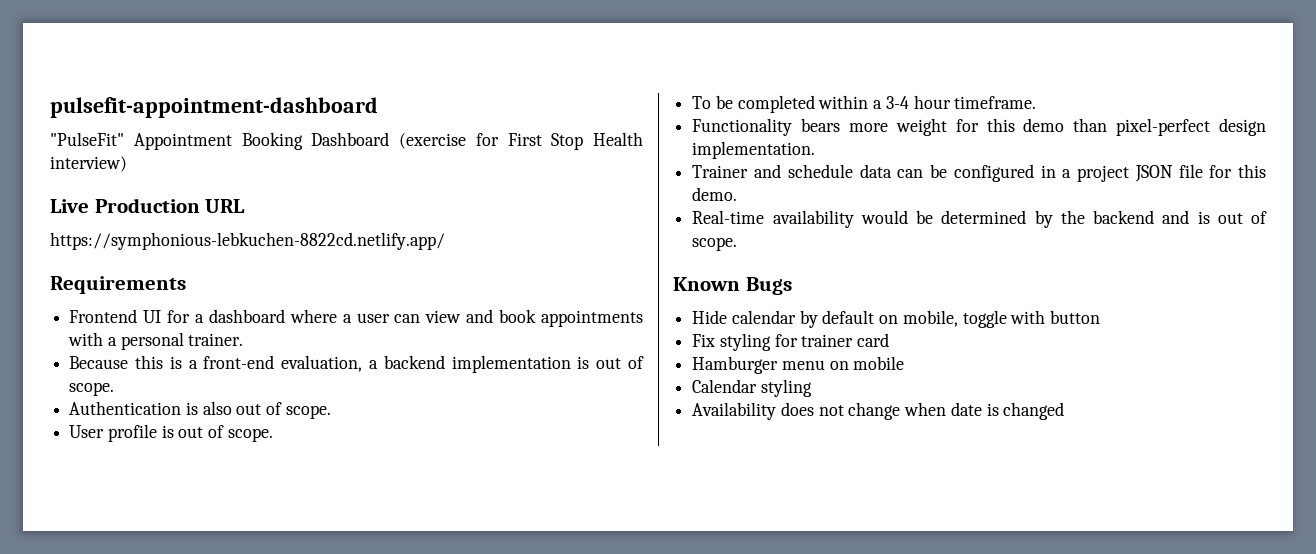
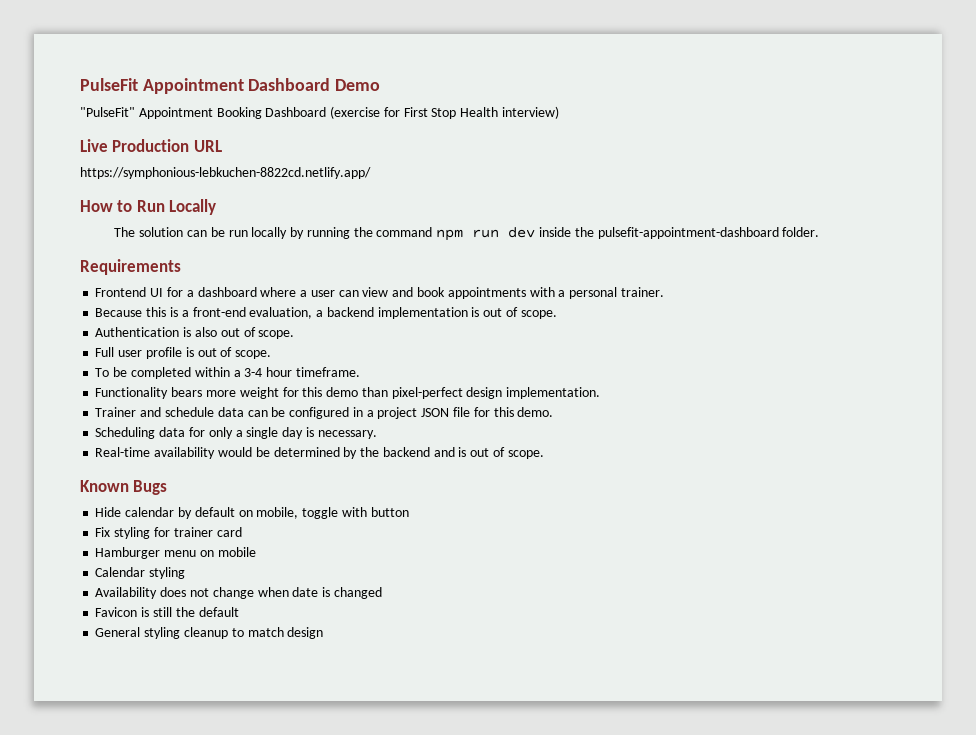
[50,97,378,118] pulsefit-appointment-dashboard -> [80,78,381,94] PulseFit Appointment Dashboard Demo
(445, 241) none -> [80,199,217,215] [114,227,820,241] // How to Run Locally // The solution can be run locally by running the command npm run dev inside the pulsefit-appointment-dashboard folder.
[69,425,105,438] User -> [95,347,143,357] Full user
(738, 194) none -> [95,427,377,439] // Scheduling data for only a single day is necessary.
(1065, 411) none -> [95,607,239,617] [95,627,324,639] // Favicon is still the default // General styling cleanup to match design

